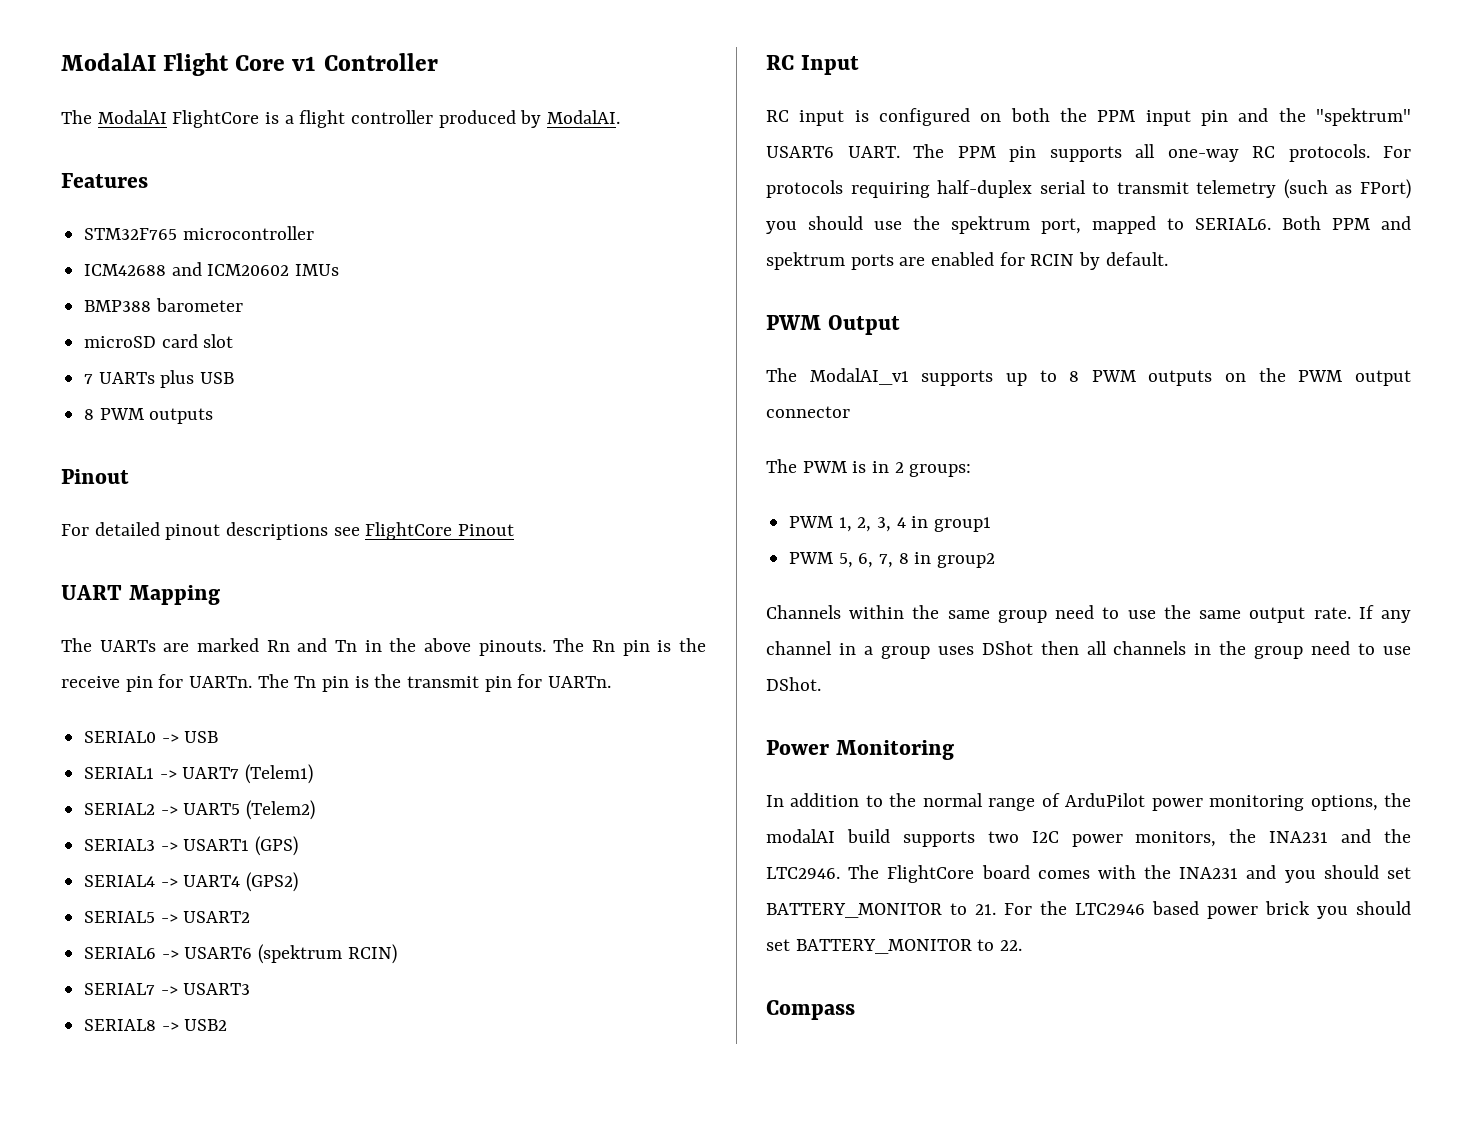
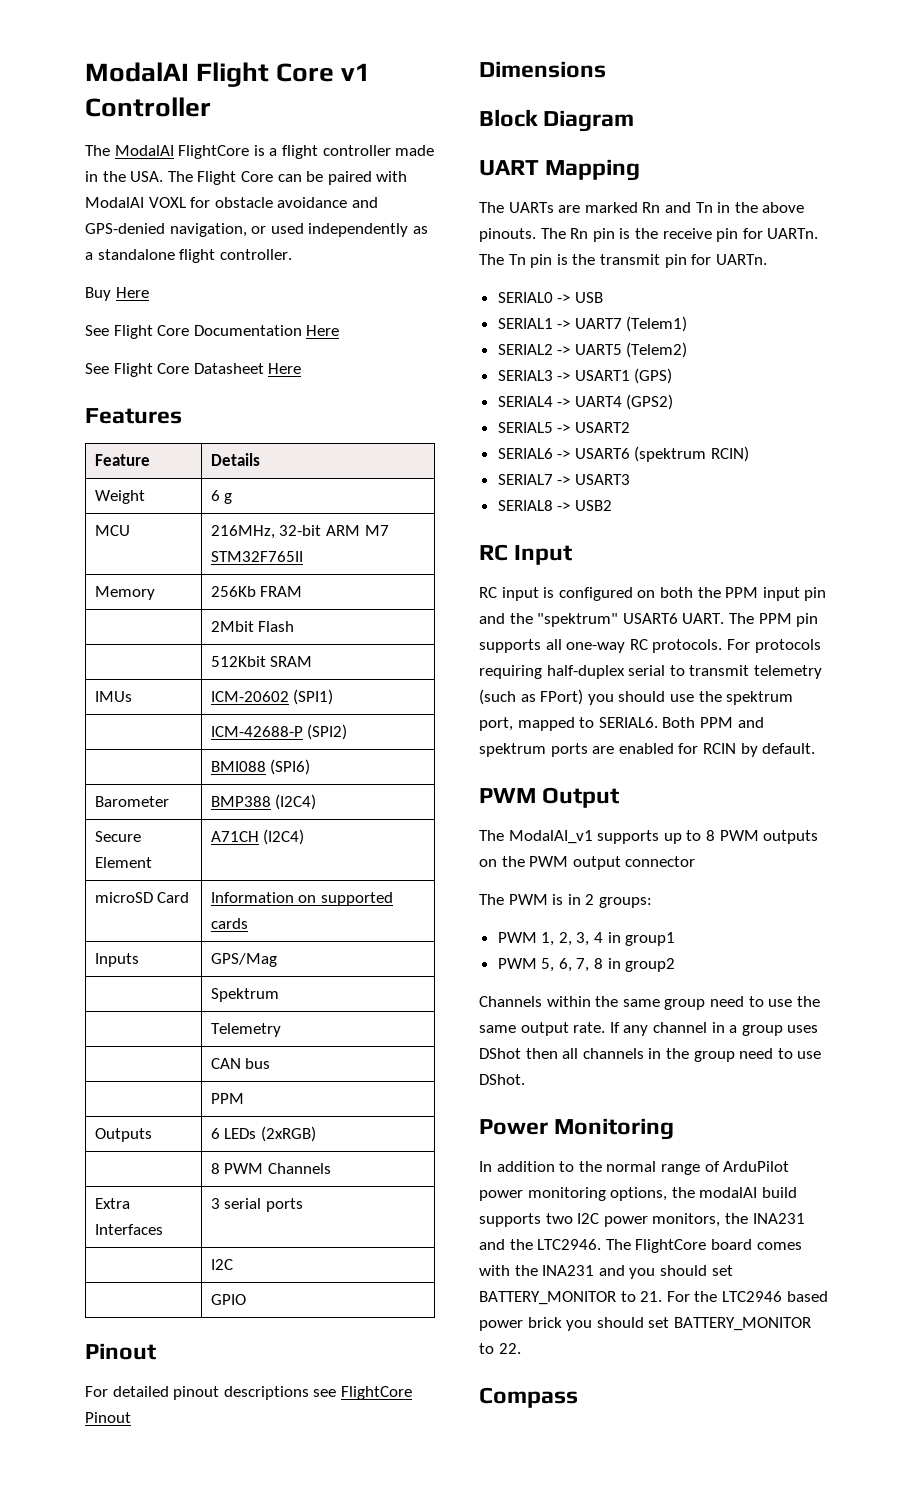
[438,110,621,128] [61,173,148,188] [84,226,314,240] [84,262,340,276] [84,298,243,312] [84,334,234,348] [84,370,235,388] [84,408,214,424] produced by ModalAI. // Features // STM32F765 microcontroller // ICM42688 and ICM20602 IMUs // BMP388 barometer // microSD card slot // 7 UARTs plus USB // 8 PWM outputs -> [395,145,435,156] [85,171,408,185] [85,197,378,208] [85,223,428,237] [85,249,292,263] [85,287,149,301] [85,325,340,339] [85,363,302,377] [85,408,182,424] [94,454,150,466] [210,453,260,466] [94,490,145,504] [210,490,233,504] [94,525,130,536] [210,525,389,539] [210,551,303,562] [94,586,155,600] [210,586,303,597] [210,621,295,632] [210,656,313,667] [94,691,132,702] [210,689,334,705] [210,724,348,740] [210,759,311,775] [94,796,169,807] [210,794,317,810] [94,831,141,842] [94,857,152,868] [210,829,305,845] [94,892,190,903] [210,892,394,906] [210,918,248,929] [94,953,139,967] [210,953,277,967] [210,988,279,1002] [210,1023,281,1037] [210,1058,271,1069] [210,1093,244,1104] [94,1128,152,1142] [210,1126,317,1142] [210,1163,332,1174] [94,1198,130,1209] [94,1224,163,1235] [210,1198,304,1212] [210,1259,233,1270] [210,1294,246,1305] made in the USA. The Flight Core can be paired with ModalAI VOXL for obstacle avoidance and GPS-denied navigation, or used independently as a standalone flight controller. // Buy Here // See Flight Core Documentation Here // See Flight Core Datasheet Here // Features // Feature | Details // Weight | 6 g // MCU | 216MHz, 32-bit ARM M7 STM32F765II // Memory | 256Kb FRAM // | 2Mbit Flash // | 512Kbit SRAM // IMUs | ICM-20602 (SPI1) // | ICM-42688-P (SPI2) // | BMI088 (SPI6) // Barometer | BMP388 (I2C4) // Secure Element | A71CH (I2C4) // microSD Card | Information on supported cards // Inputs | GPS/Mag // | Spektrum // | Telemetry // | CAN bus // | PPM // Outputs | 6 LEDs (2xRGB) // | 8 PWM Channels // Extra Interfaces | 3 serial ports // | I2C // | GPIO
(515, 530) none -> [479,61,606,78] [479,109,635,132] // Dimensions // Block Diagram

